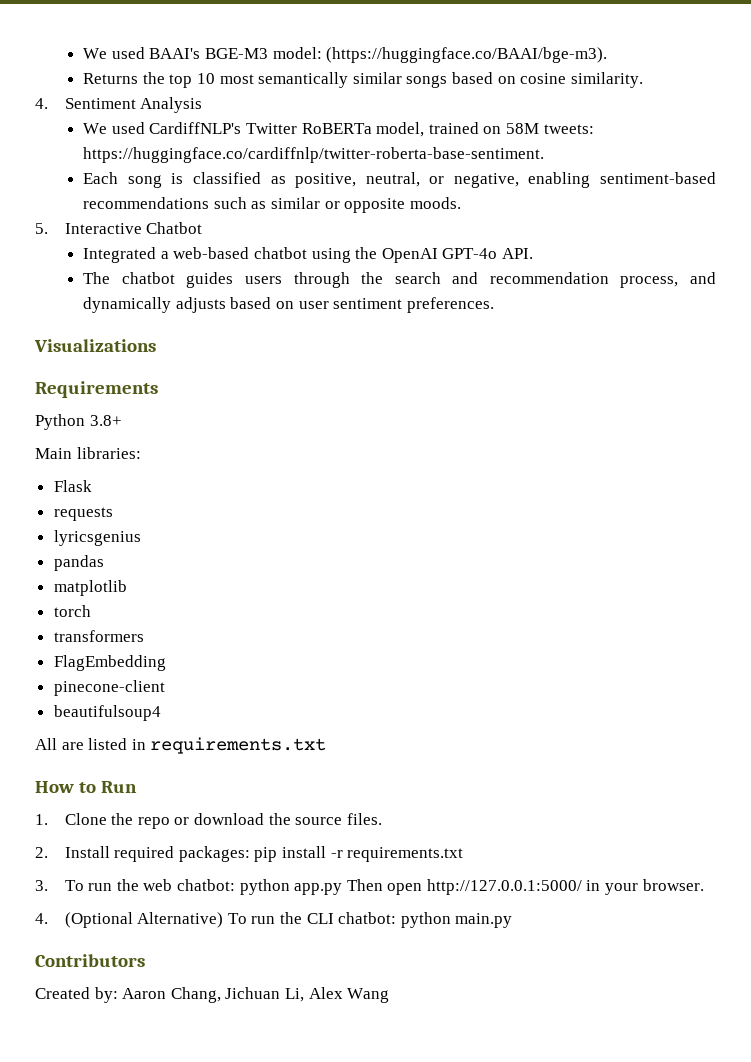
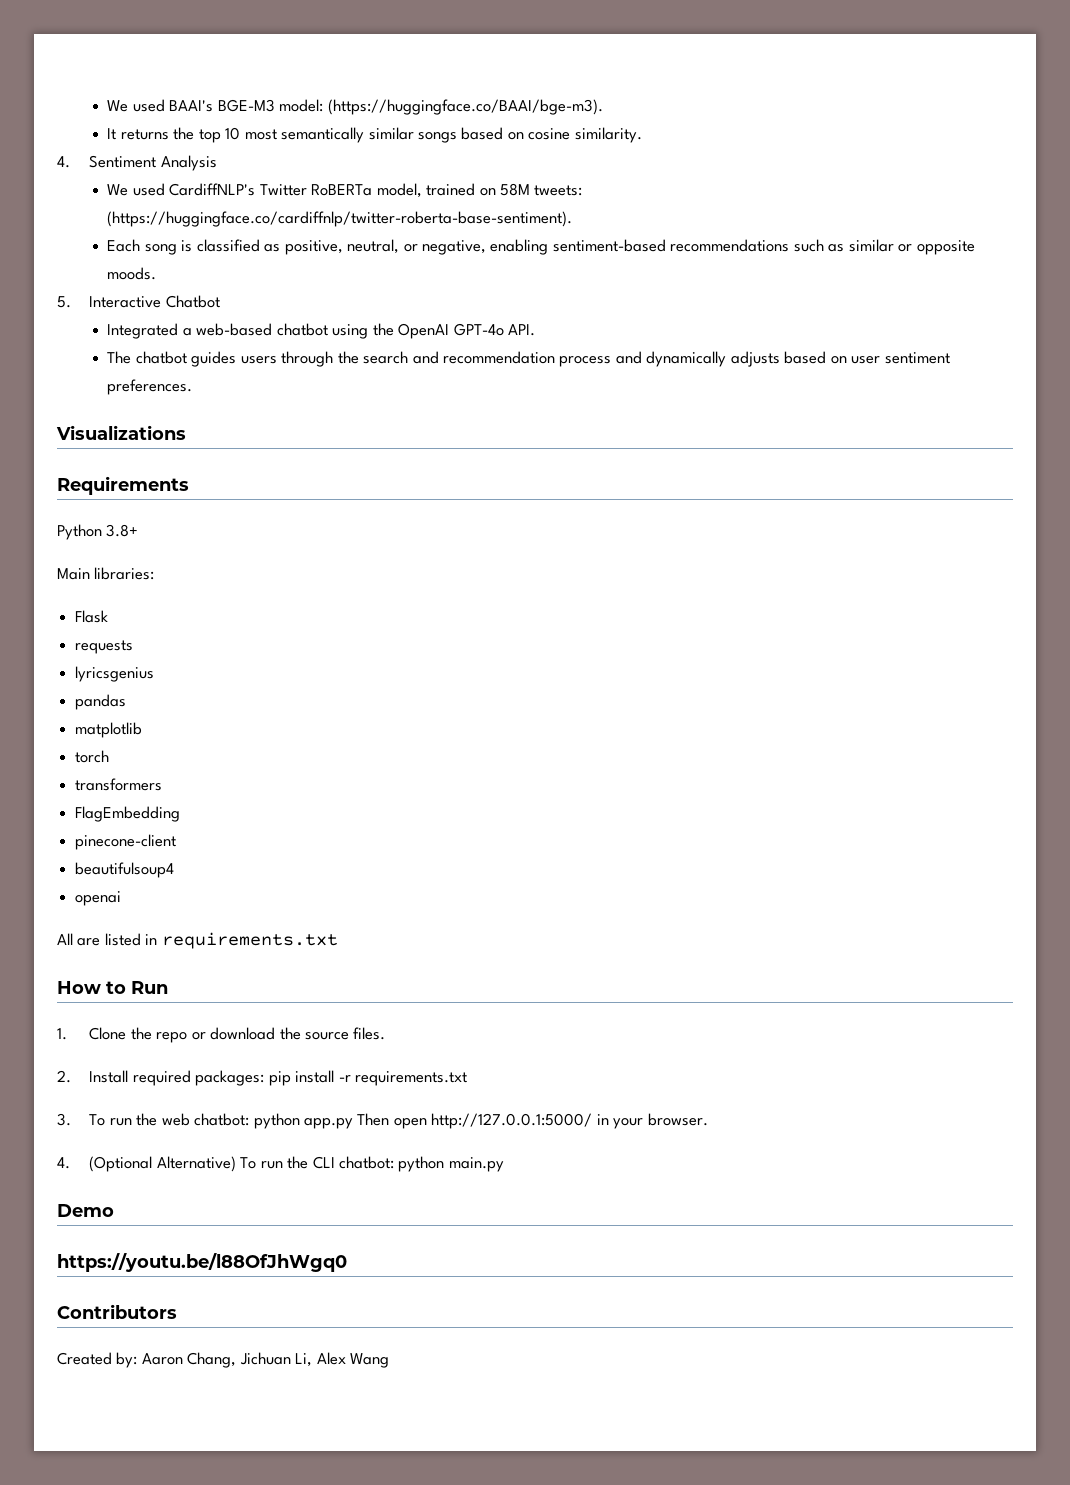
[83,73,139,84] Returns -> [107,128,169,140] It returns
[83,147,545,163] https://huggingface.co/cardiffnlp/twitter-roberta-base-sentiment. -> [107,211,573,227] (https://huggingface.co/cardiffnlp/twitter-roberta-base-sentiment).
[620,276,679,288] process, -> [559,356,612,367] process
(161, 713) none -> [75,891,122,906] // openai
(513, 920) none -> [57,1204,114,1217] [57,1253,347,1272] // Demo // https://youtu.be/l88OfJhWgq0

